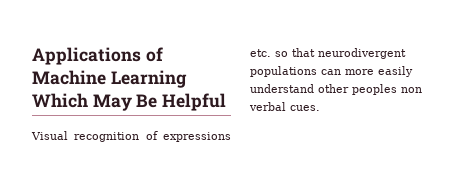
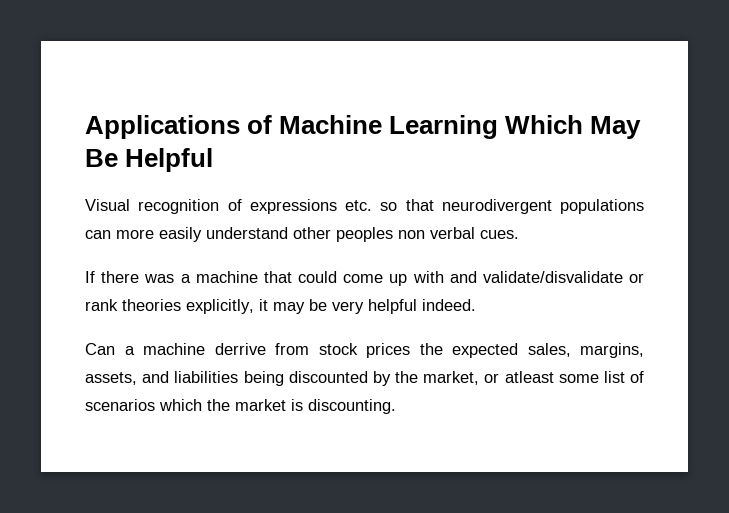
(320, 108) none -> [85,271,645,286] [85,299,476,314] [85,343,644,358] [85,371,644,386] [85,399,396,414] // If there was a machine that could come up with and validate/disvalidate or rank theories explicitly, it may be very helpful indeed. // Can a machine derrive from stock prices the expected sales, margins, assets, and liabilities being discounted by the market, or atleast some list of scenarios which the market is discounting.

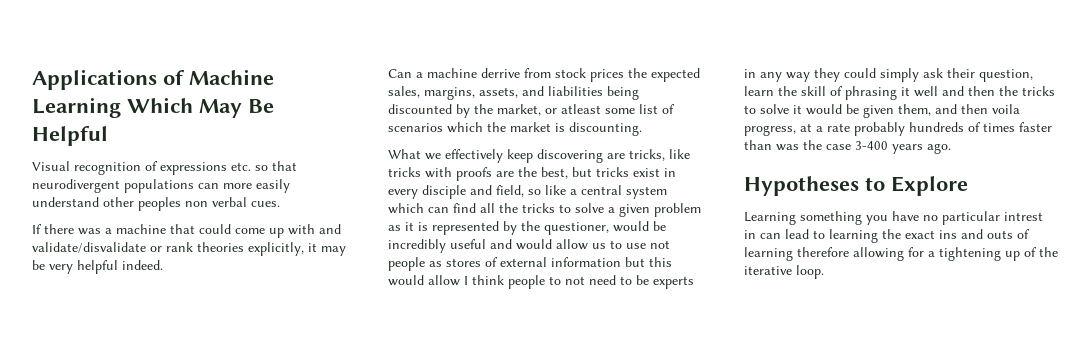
(396, 406) none -> [388,149,690,163] [388,167,676,181] [388,185,667,199] [388,203,701,217] [388,221,666,235] [388,239,670,253] [388,257,672,271] [388,275,694,289] [744,68,1033,82] [744,86,1055,100] [744,104,1020,118] [744,122,1052,136] [744,140,951,154] [744,176,968,196] [744,211,1043,225] [744,229,1030,243] [744,247,1058,261] [744,265,824,279] // What we effectively keep discovering are tricks, like tricks with proofs are the best, but tricks exist in every disciple and field, so like a central system which can find all the tricks to solve a given problem as it is represented by the questioner, would be incredibly useful and would allow us to use not people as stores of external information but this would allow I think people to not need to be experts in any way they could simply ask their question, learn the skill of phrasing it well and then the tricks to solve it would be given them, and then voila progress, at a rate probably hundreds of times faster than was the case 3-400 years ago. // Hypotheses to Explore // Learning something you have no particular intrest in can lead to learning the exact ins and outs of learning therefore allowing for a tightening up of the iterative loop.

